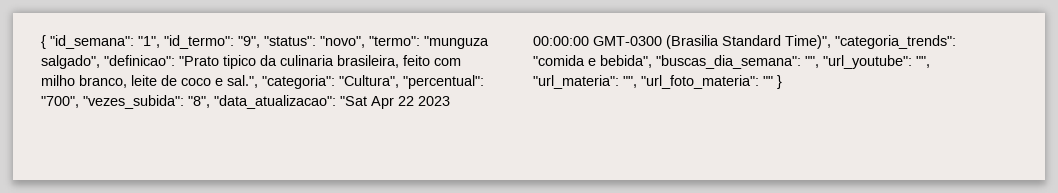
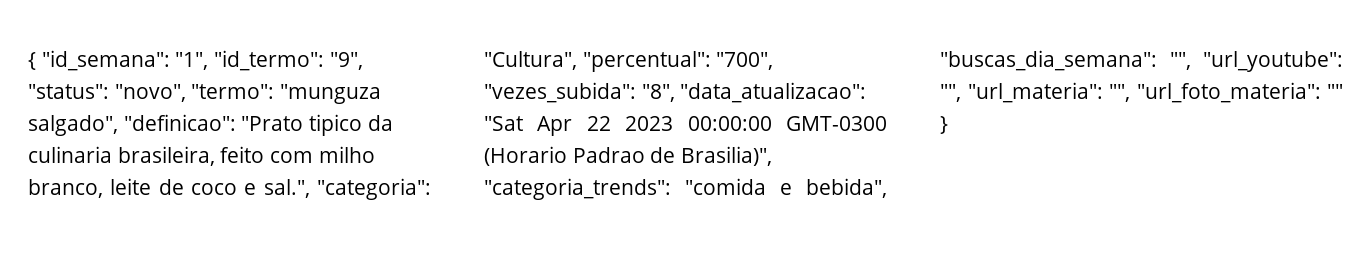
[666,35,831,49] (Brasilia Standard Time)", -> [484,146,773,166] (Horario Padrao de Brasilia)",

